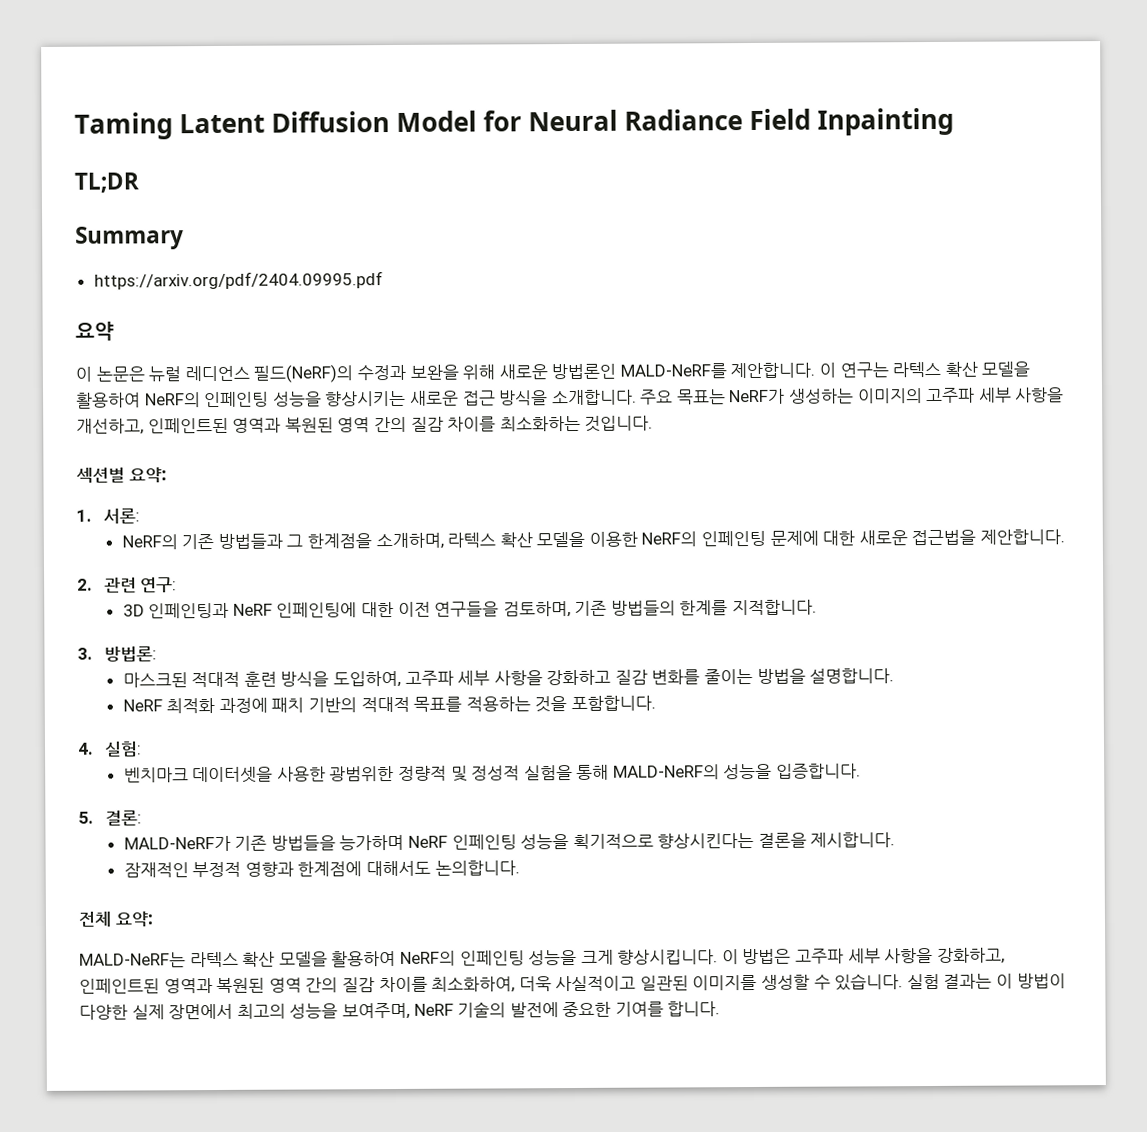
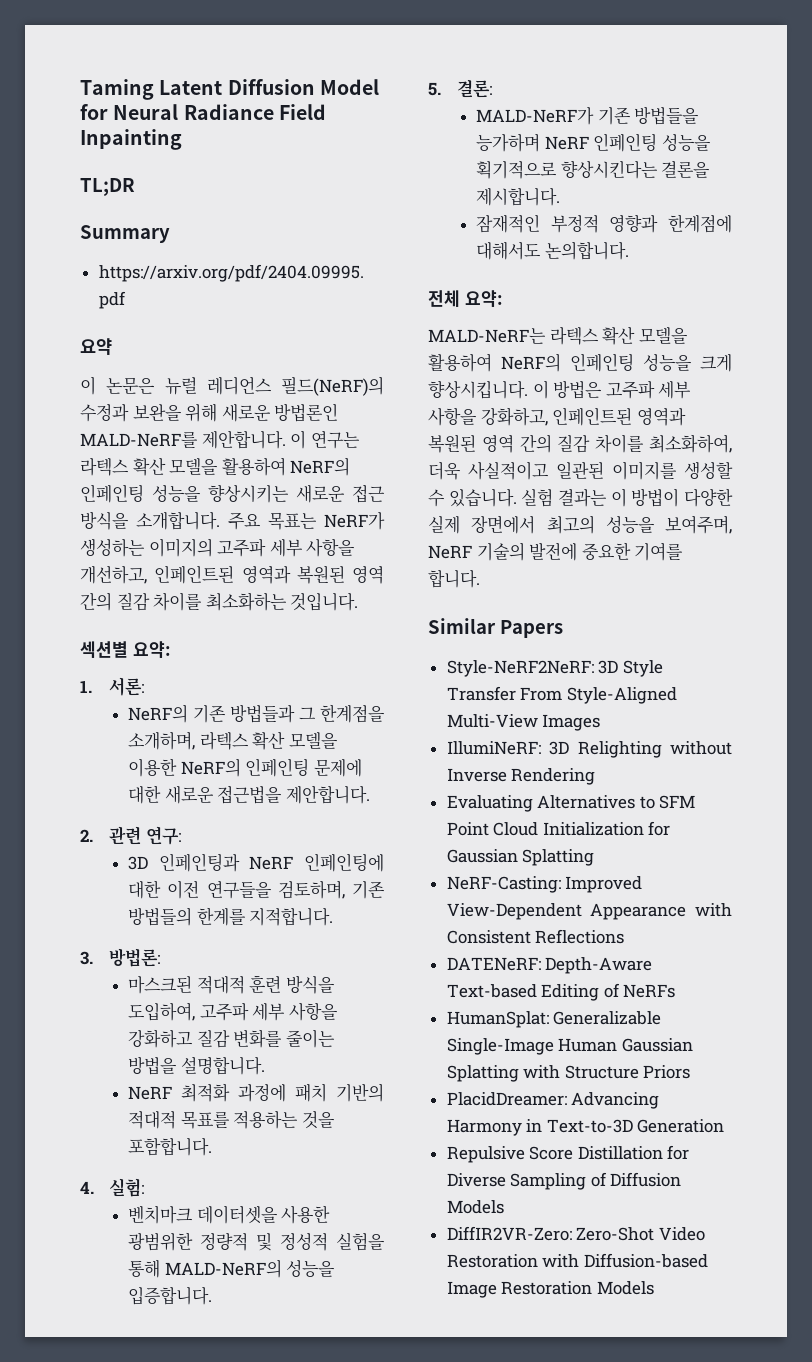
(721, 1009) none -> [428,618,563,638] [446,660,663,677] [446,686,677,704] [446,714,601,731] [446,741,732,758] [446,768,596,785] [446,795,696,812] [446,821,671,836] [446,849,595,866] [446,876,643,893] [446,903,732,920] [446,929,625,944] [446,957,653,974] [446,983,676,1001] [446,1011,662,1028] [446,1038,693,1055] [446,1065,691,1082] [446,1092,660,1109] [446,1119,725,1136] [446,1145,690,1163] [446,1172,682,1190] [446,1200,504,1214] [446,1226,705,1241] [446,1253,708,1268] [446,1281,654,1298] // Similar Papers // Style-NeRF2NeRF: 3D Style Transfer From Style-Aligned Multi-View Images // IllumiNeRF: 3D Relighting without Inverse Rendering // Evaluating Alternatives to SFM Point Cloud Initialization for Gaussian Splatting // NeRF-Casting: Improved View-Dependent Appearance with Consistent Reflections // DATENeRF: Depth-Aware Text-based Editing of NeRFs // HumanSplat: Generalizable Single-Image Human Gaussian Splatting with Structure Priors // PlacidDreamer: Advancing Harmony in Text-to-3D Generation // Repulsive Score Distillation for Diverse Sampling of Diffusion Models // DiffIR2VR-Zero: Zero-Shot Video Restoration with Diffusion-based Image Restoration Models

